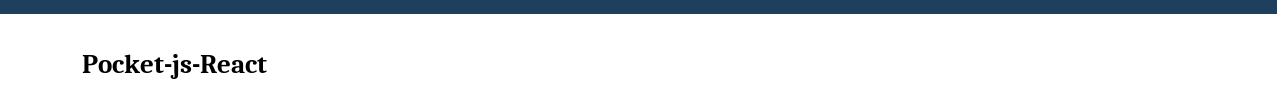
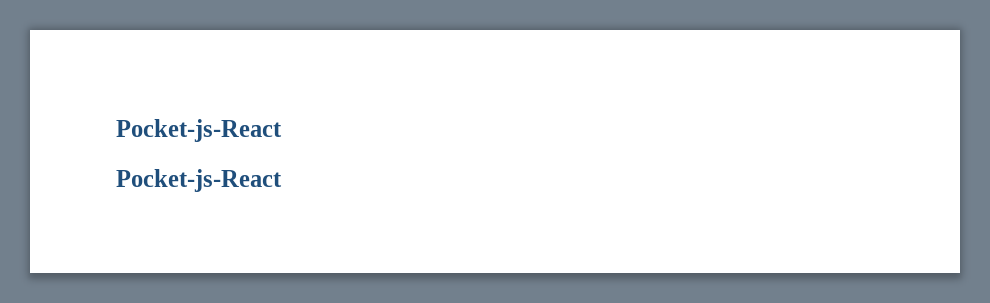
[82,54,267,79] Pocket-js-React -> [116,119,282,142] [116,169,282,192] Pocket-js-React // Pocket-js-React

